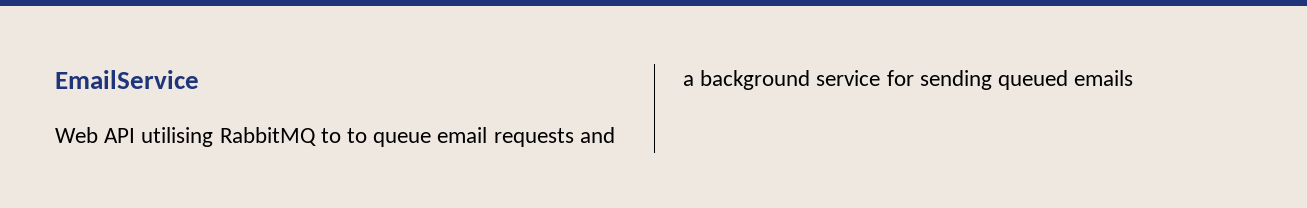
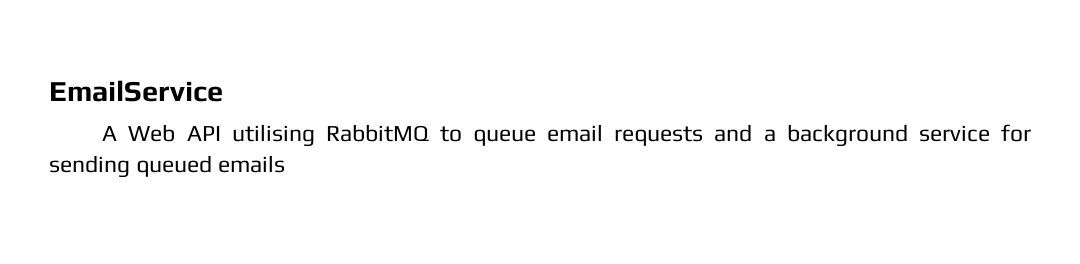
(199, 79) none -> [102,126,118,141] A
[347,128,368,143] to -> (462, 134) none

